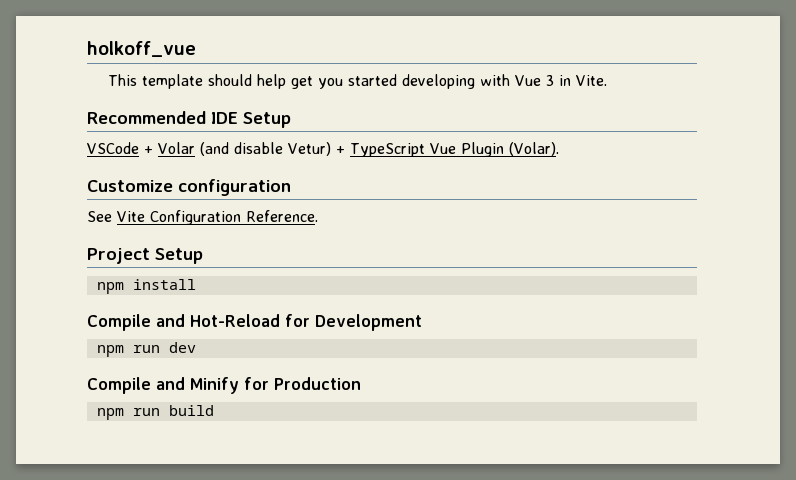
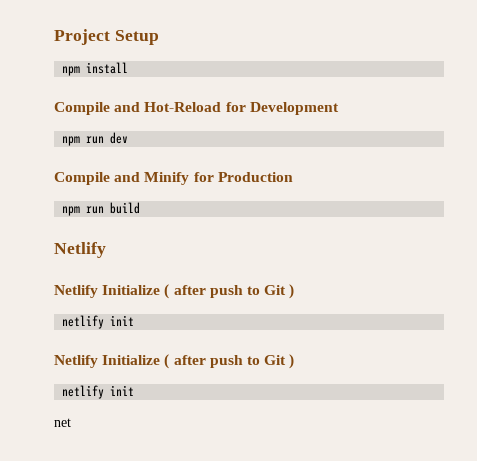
[87,41,196,57] [108,74,608,89] [87,111,291,128] [87,142,559,157] [87,179,291,196] [87,210,318,225] holkoff_vue // This template should help get you started developing with Vue 3 in Vite. // Recommended IDE Setup // VSCode + Volar (and disable Vetur) + TypeScript Vue Plugin (Volar). // Customize configuration // See Vite Configuration Reference. // -> (54, 37) none
(214, 410) none -> [54,242,106,258] [54,284,295,299] [62,315,135,329] [54,354,295,369] [62,385,135,399] [54,418,71,427] // Netlify // Netlify Initialize ( after push to Git ) // netlify init // Netlify Initialize ( after push to Git ) // netlify init // net

